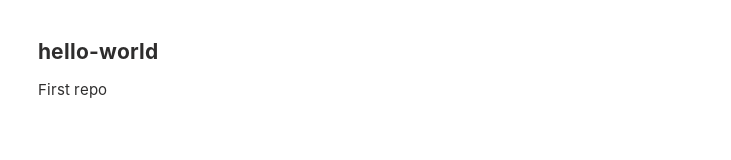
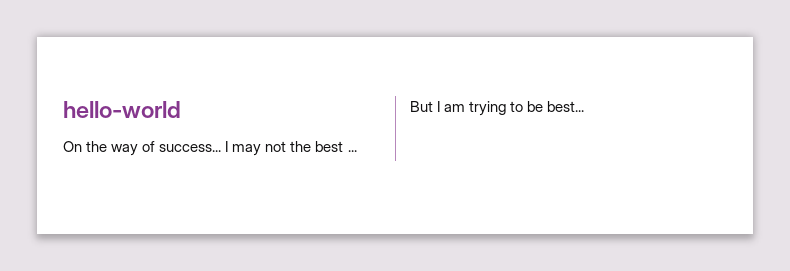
[38,82,108,98] First repo -> [63,141,357,156] [410,101,585,116] On the way of success... I may not the best ... But I am trying to be best...

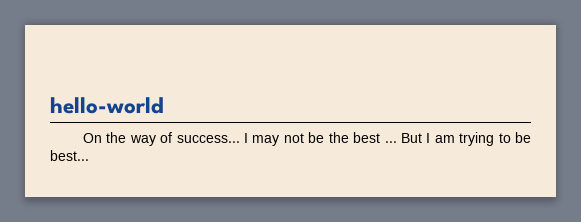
(287, 146) none -> [308,132,325,143] be

